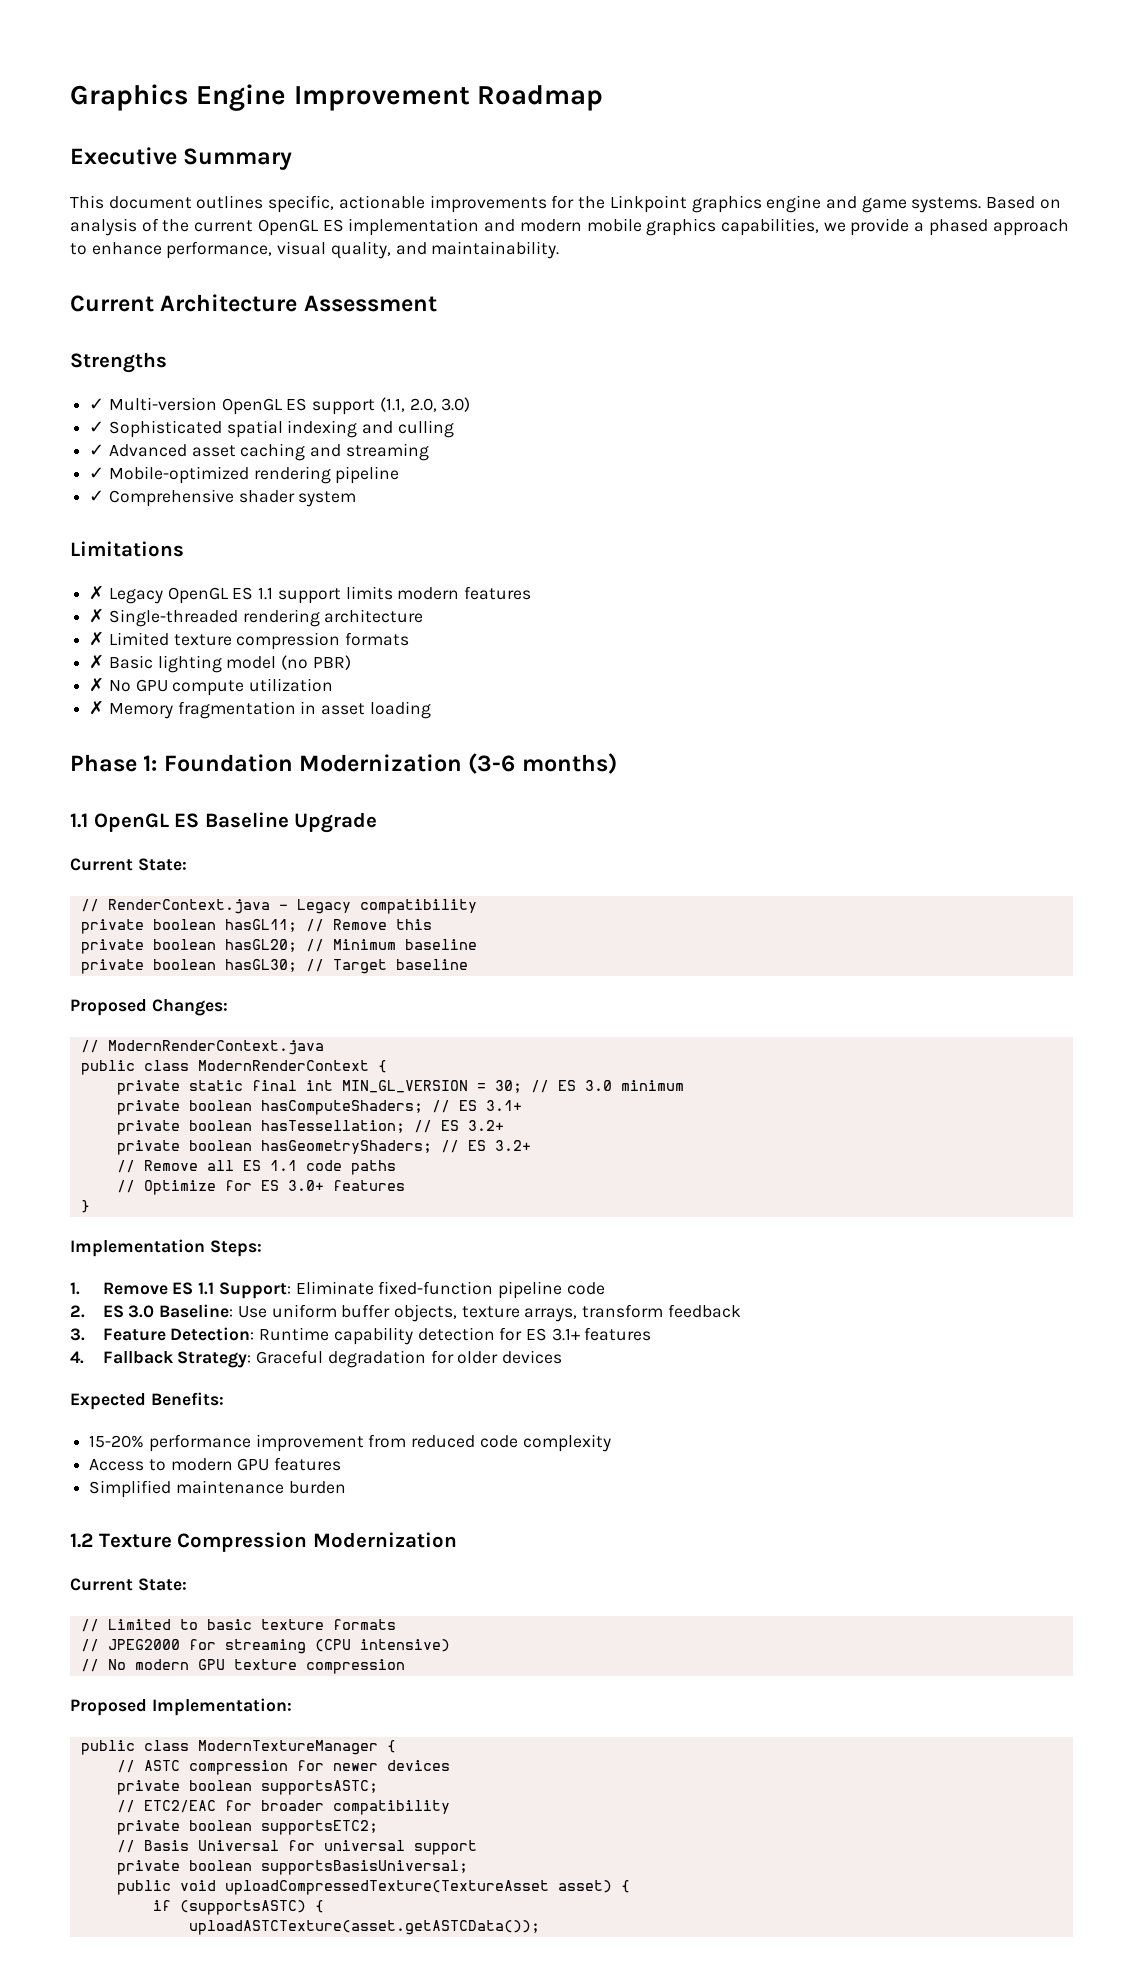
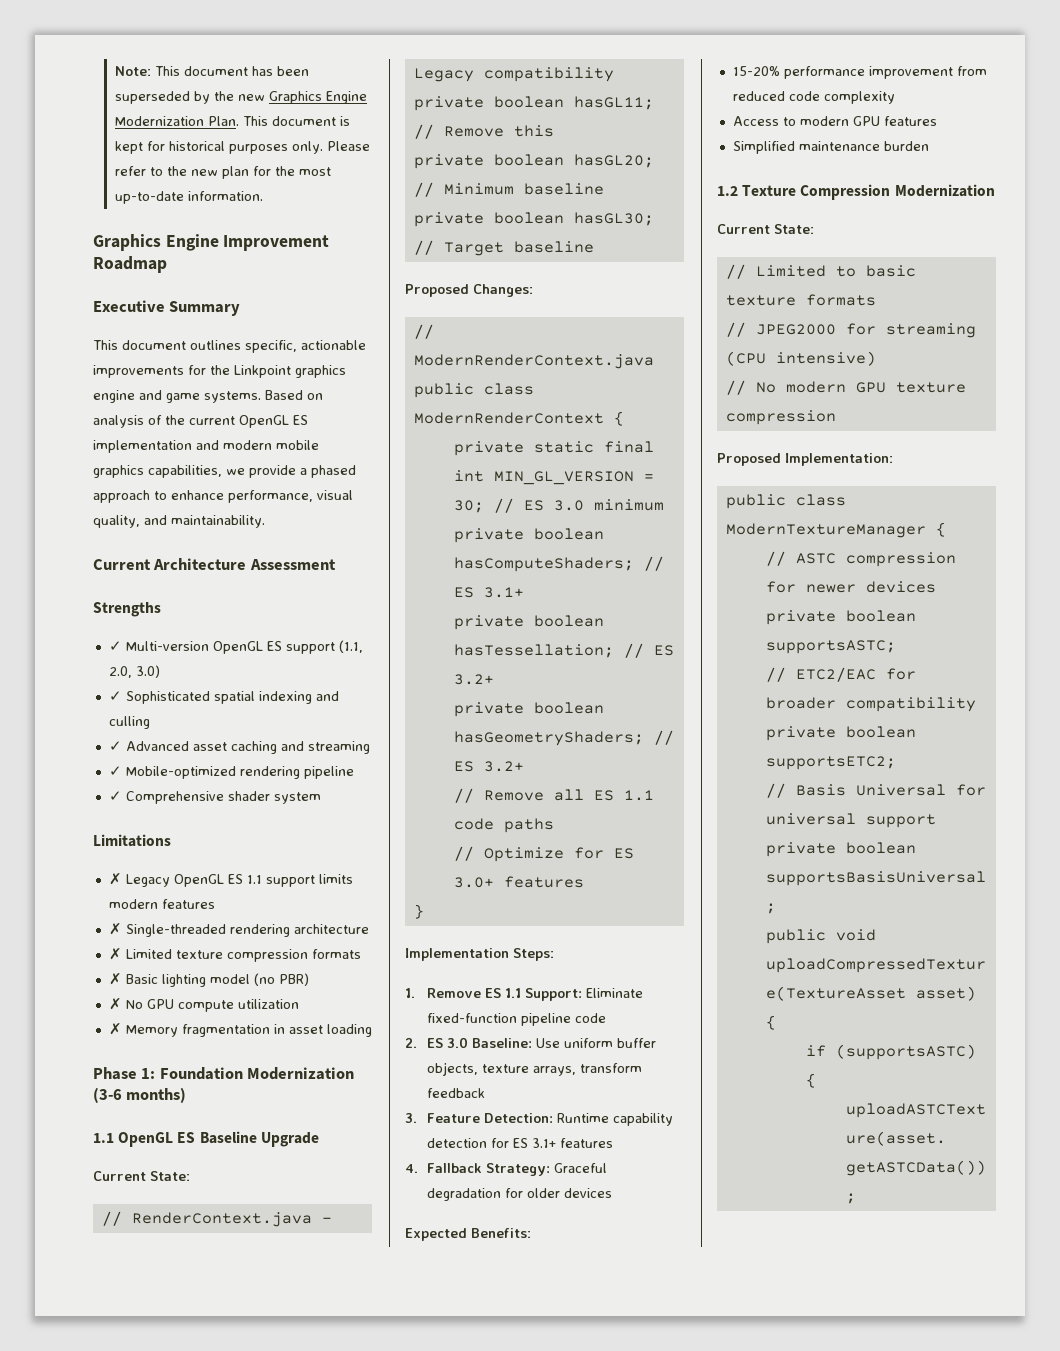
(70, 97) none -> [114,66,309,76] [114,91,367,104] [114,116,350,126] [114,141,370,154] [114,166,331,179] [114,191,263,204] Note: This document has been superseded by the new Graphics Engine Modernization Plan. This document is kept for historical purposes only. Please refer to the new plan for the most up-to-date information. //

